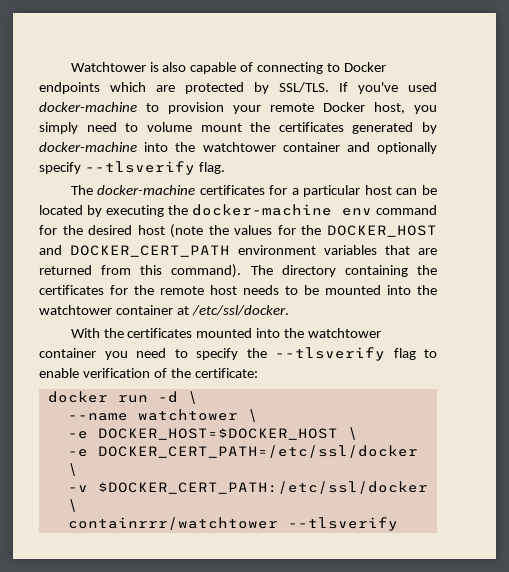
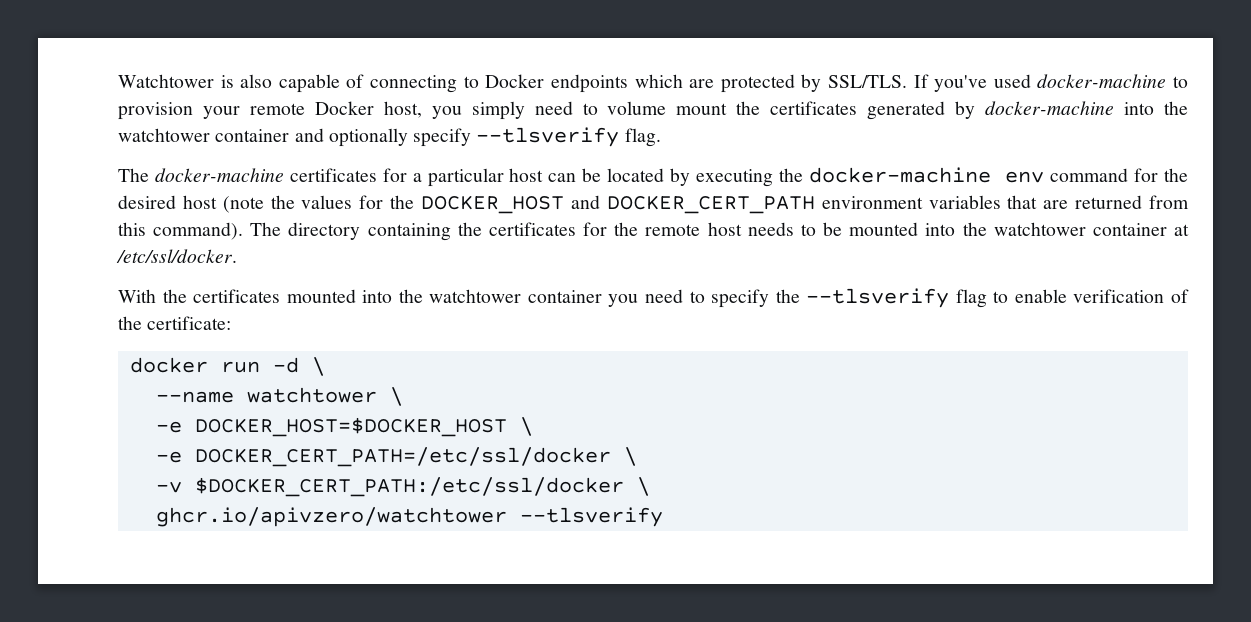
[67,517,278,530] containrrr/watchtower -> [155,507,507,527] ghcr.io/apivzero/watchtower

